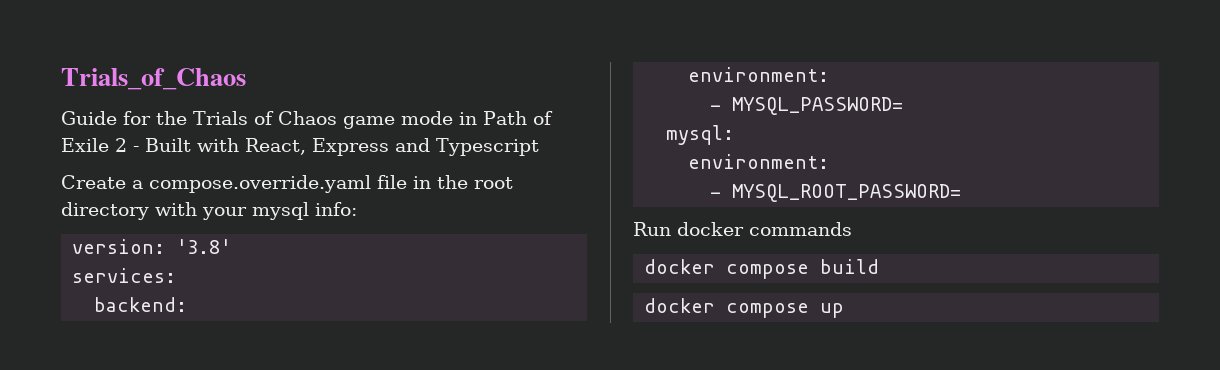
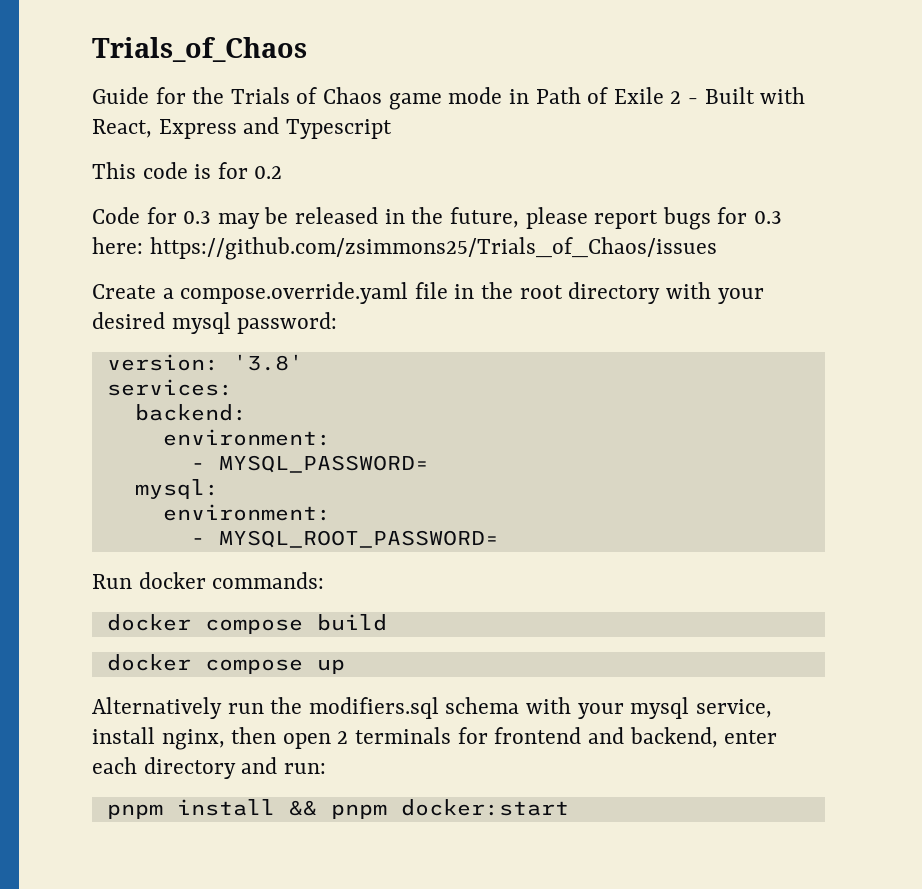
(539, 147) none -> [92,162,283,179] [92,207,782,230] [92,237,717,260] // This code is for 0.2 // Code for 0.3 may be released in the future, please report bugs for 0.3 here: https://github.com/zsimmons25/Trials_of_Chaos/issues
[252,202,357,220] mysql info: -> [92,312,338,334] desired mysql password:
[749,222,852,236] commands -> [212,572,325,589] commands:
(845, 310) none -> [92,697,772,719] [92,727,778,750] [92,757,326,779] [106,799,569,819] // Alternatively run the modifiers.sql schema with your mysql service, install nginx, then open 2 terminals for frontend and backend, enter each directory and run: // pnpm install && pnpm docker:start

